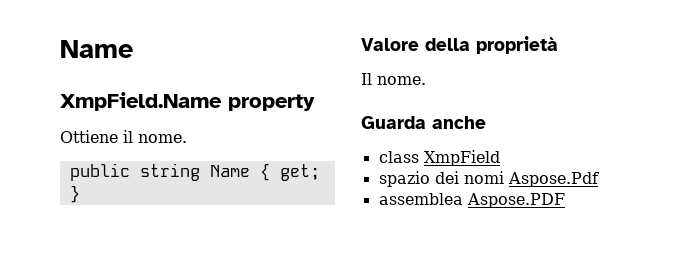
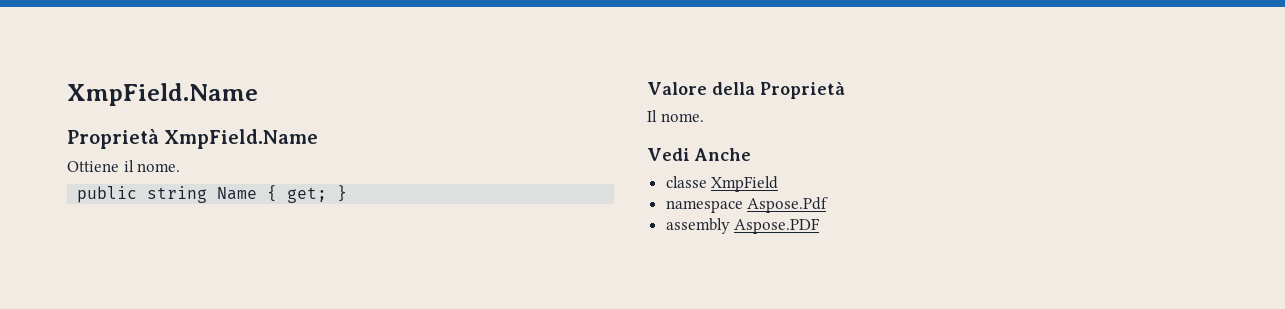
[60,40,133,58] [60,92,315,111] Name // XmpField.Name property -> [67,83,258,106] [67,129,319,149] XmpField.Name // Proprietà XmpField.Name
[476,36,558,54] proprietà -> [759,82,845,99] Proprietà
[361,116,486,129] [378,150,500,166] [378,171,504,187] Guarda anche // class XmpField // spazio dei nomi -> [647,148,751,161] [665,176,779,192] [665,200,743,213] Vedi Anche // classe XmpField // namespace
[378,193,463,205] assemblea -> [665,218,730,234] assembly

